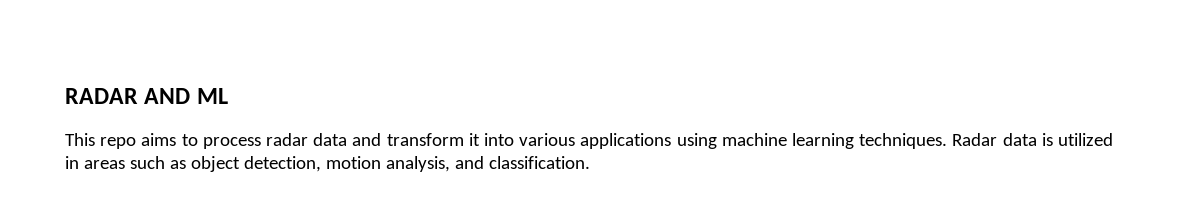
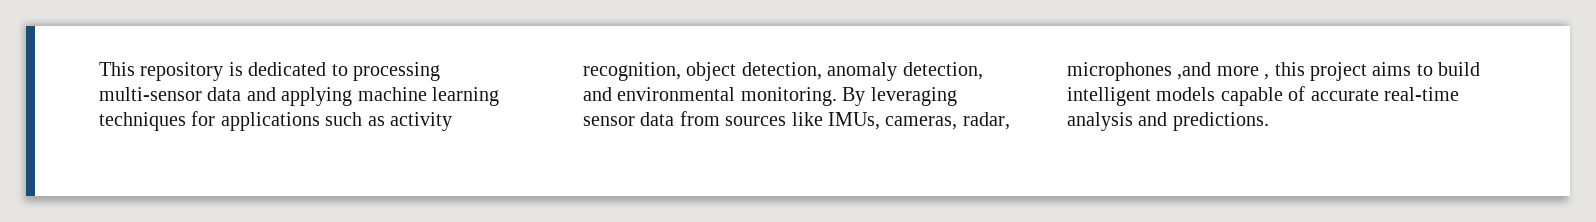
[65,88,228,104] [65,133,1114,149] [65,156,590,172] RADAR AND ML // This repo aims to process radar data and transform it into various applications using machine learning techniques. Radar data is utilized in areas such as object detection, motion analysis, and classification. -> [99,62,440,81] [99,87,499,106] [99,111,452,131] [583,62,983,81] [583,87,957,106] [583,111,1010,130] [1067,62,1481,81] [1067,86,1459,106] [1067,112,1269,131] This repository is dedicated to processing multi-sensor data and applying machine learning techniques for applications such as activity recognition, object detection, anomaly detection, and environmental monitoring. By leveraging sensor data from sources like IMUs, cameras, radar, microphones ,and more , this project aims to build intelligent models capable of accurate real-time analysis and predictions.

